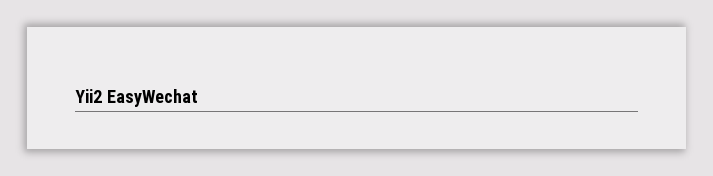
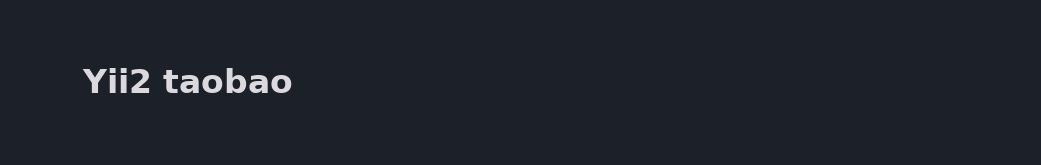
[106,89,198,107] EasyWechat -> [163,68,293,93] taobao

